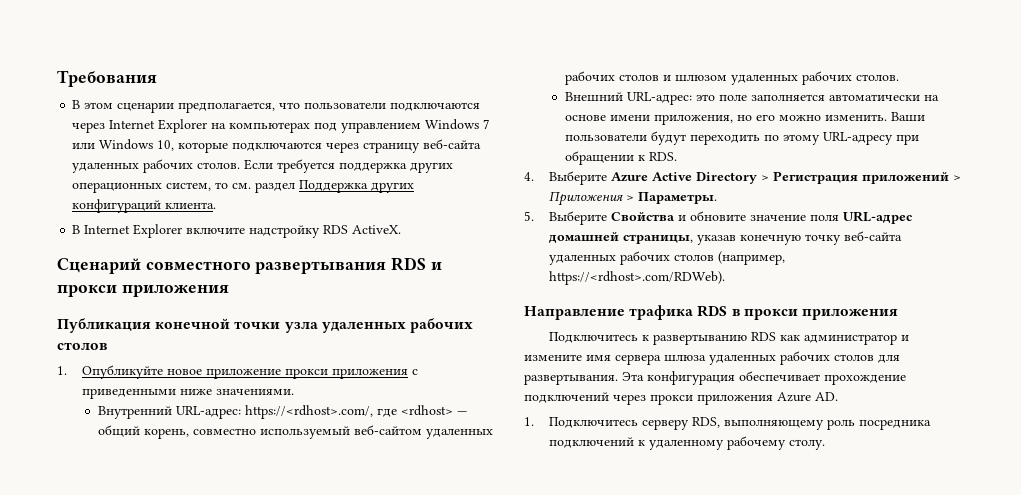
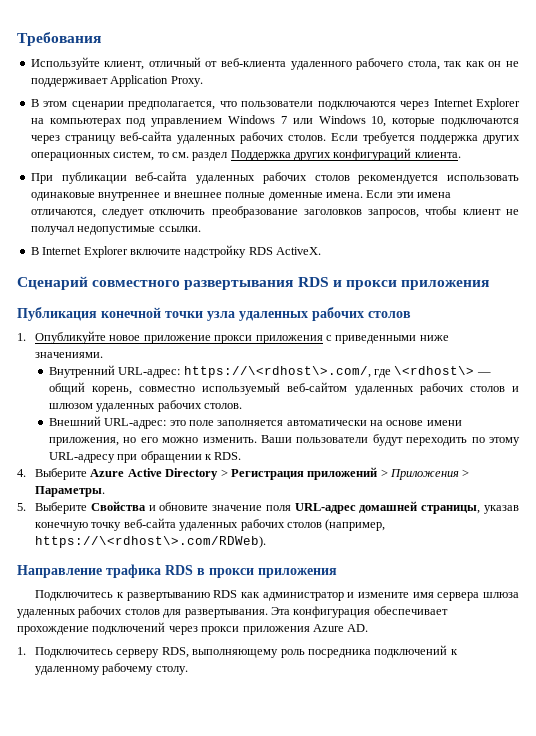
(157, 78) none -> [30,57,519,70] [30,75,203,87] // Используйте клиент, отличный от веб-клиента удаленного рабочего стола, так как он не поддерживает Application Proxy.
(217, 205) none -> [30,171,519,184] [30,190,452,201] [30,206,519,218] [30,226,201,235] // При публикации веб-сайта удаленных рабочих столов рекомендуется использовать одинаковые внутреннее и внешнее полные доменные имена. Если эти имена отличаются, следует отключить преобразование заголовков запросов, чтобы клиент не получал недопустимые ссылки.
[244,405,453,419] https://<rdhost>.com/, где <rdhost> -> [183,366,475,378] https://\<rdhost\>.com/, где \<rdhost\>
[549,271,726,285] https://<rdhost>.com/RDWeb). -> [35,536,267,548] https://\<rdhost\>.com/RDWeb).

